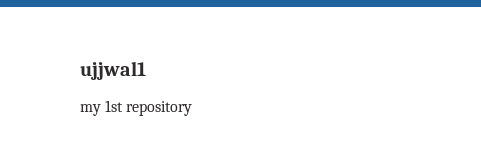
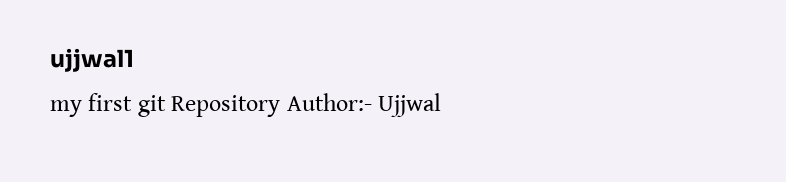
[105,100,193,116] 1st repository -> [88,93,442,117] first git Repository Author:- Ujjwal

